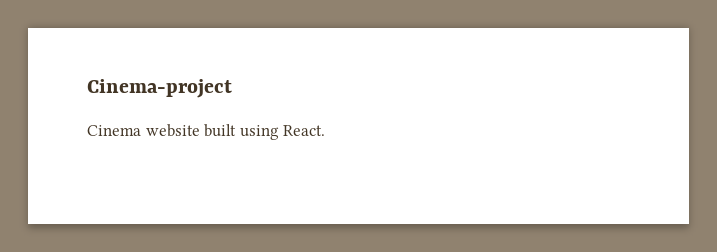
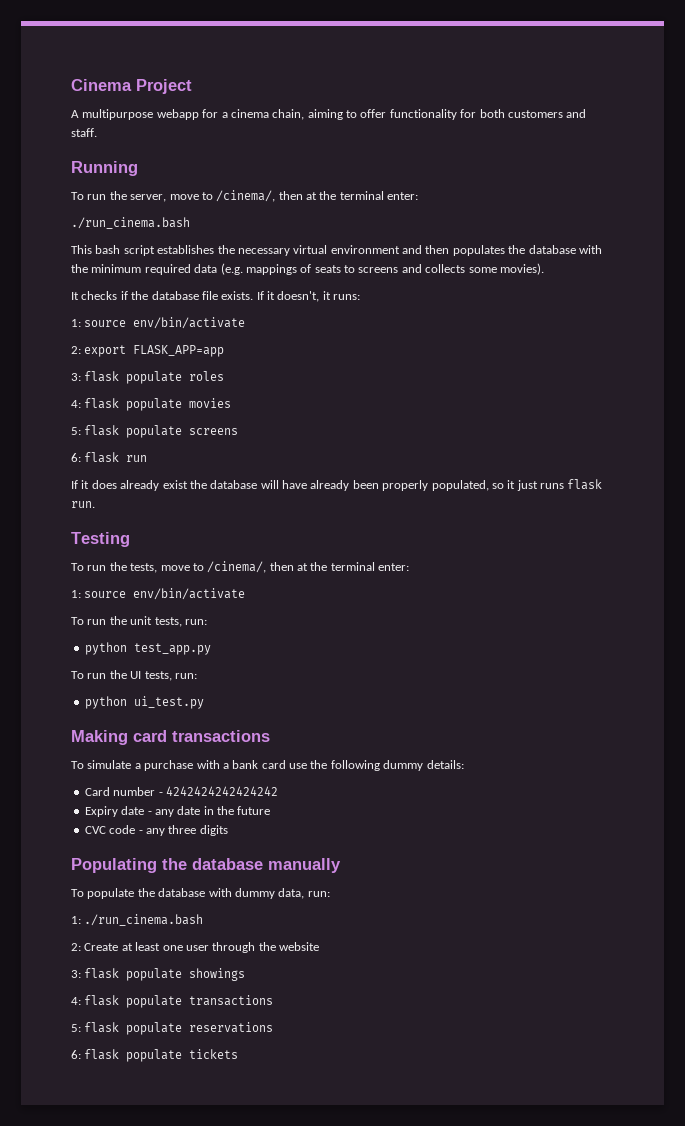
[87,79,232,98] [87,124,326,140] Cinema-project // Cinema website built using React. -> [71,79,192,94] [71,109,587,120] [71,128,97,137] [71,161,138,176] [71,190,419,202] [71,217,190,229] [71,245,602,256] [71,263,544,275] [71,291,361,302] [71,317,246,329] [71,345,225,357] [71,371,225,384] [71,398,232,411] [71,425,239,438] [71,452,148,463] [71,479,603,491] [71,501,95,508] [71,532,130,547] [71,561,410,573] [71,588,246,600] [71,616,207,627] [84,642,211,655] [71,670,197,681] [84,696,204,709] [71,730,270,745] [71,760,464,771] [84,786,278,796] [84,806,271,817] [84,825,228,836] [71,858,341,873] [71,888,330,899] [71,914,204,926] [71,942,319,953] [71,968,246,981] [71,995,274,1008] [71,1022,274,1035] [71,1049,239,1062] Cinema Project // A multipurpose webapp for a cinema chain, aiming to offer functionality for both customers and staff. // Running // To run the server, move to /cinema/, then at the terminal enter: // ./run_cinema.bash // This bash script establishes the necessary virtual environment and then populates the database with the minimum required data (e.g. mappings of seats to screens and collects some movies). // It checks if the database file exists. If it doesn't, it runs: // 1: source env/bin/activate // 2: export FLASK_APP=app // 3: flask populate roles // 4: flask populate movies // 5: flask populate screens // 6: flask run // If it does already exist the database will have already been properly populated, so it just runs flask run. // Testing // To run the tests, move to /cinema/, then at the terminal enter: // 1: source env/bin/activate // To run the unit tests, run: // python test_app.py // To run the UI tests, run: // python ui_test.py // Making card transactions // To simulate a purchase with a bank card use the following dummy details: // Card number - 4242424242424242 // Expiry date - any date in the future // CVC code - any three digits // Populating the database manually // To populate the database with dummy data, run: // 1: ./run_cinema.bash // 2: Create at least one user through the website // 3: flask populate showings // 4: flask populate transactions // 5: flask populate reservations // 6: flask populate tickets

